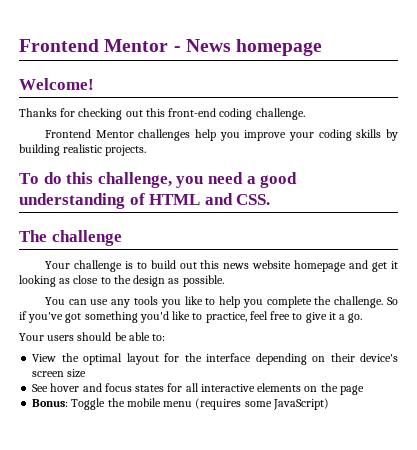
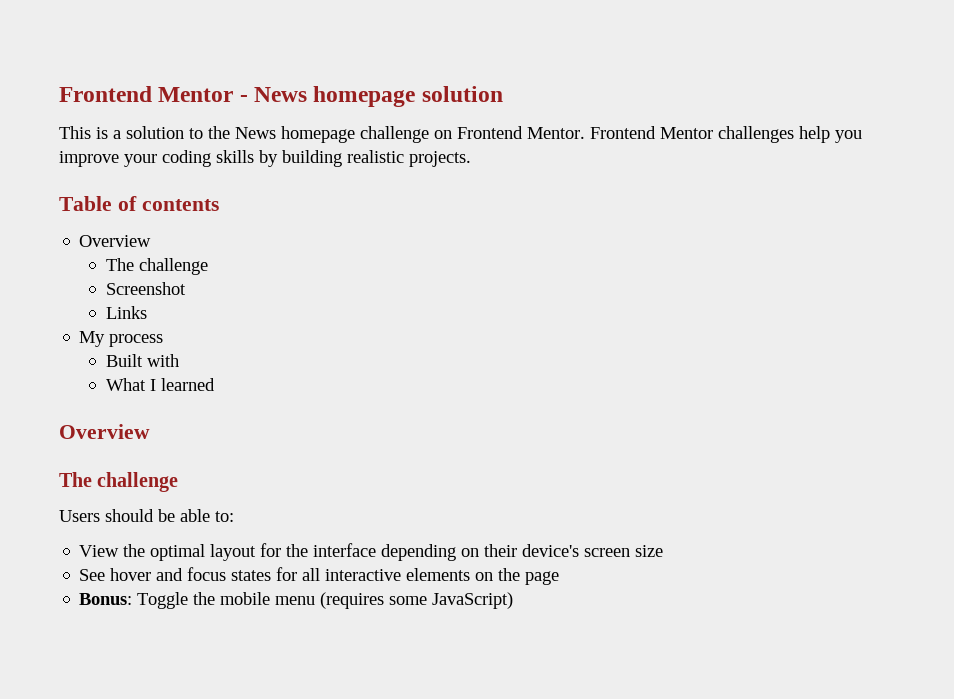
[19,78,94,90] [19,108,305,120] // Welcome! // Thanks for checking out this front-end coding challenge. // -> [421,86,503,102] [59,126,585,143] solution // This is a solution to the News homepage challenge on Frontend Mentor.
[19,172,298,188] [19,193,271,209] [19,230,122,246] [44,260,399,272] [19,275,224,287] [44,296,398,308] [19,311,363,323] [19,333,75,341] To do this challenge, you need a good understanding of HTML and CSS. // The challenge // Your challenge is to build out this news website homepage and get it looking as close to the design as possible. // You can use any tools you like to help you complete the challenge. So if you've got something you'd like to practice, feel free to give it a go. // Your users -> [59,196,219,211] [79,235,152,247] [105,258,208,275] [105,282,186,295] [105,306,147,319] [79,331,164,347] [105,354,179,367] [105,378,215,391] [59,424,150,439] [59,472,179,492] [59,510,100,522] Table of contents // Overview // The challenge // Screenshot // Links // My process // Built with // What I learned // Overview // The challenge // Users

